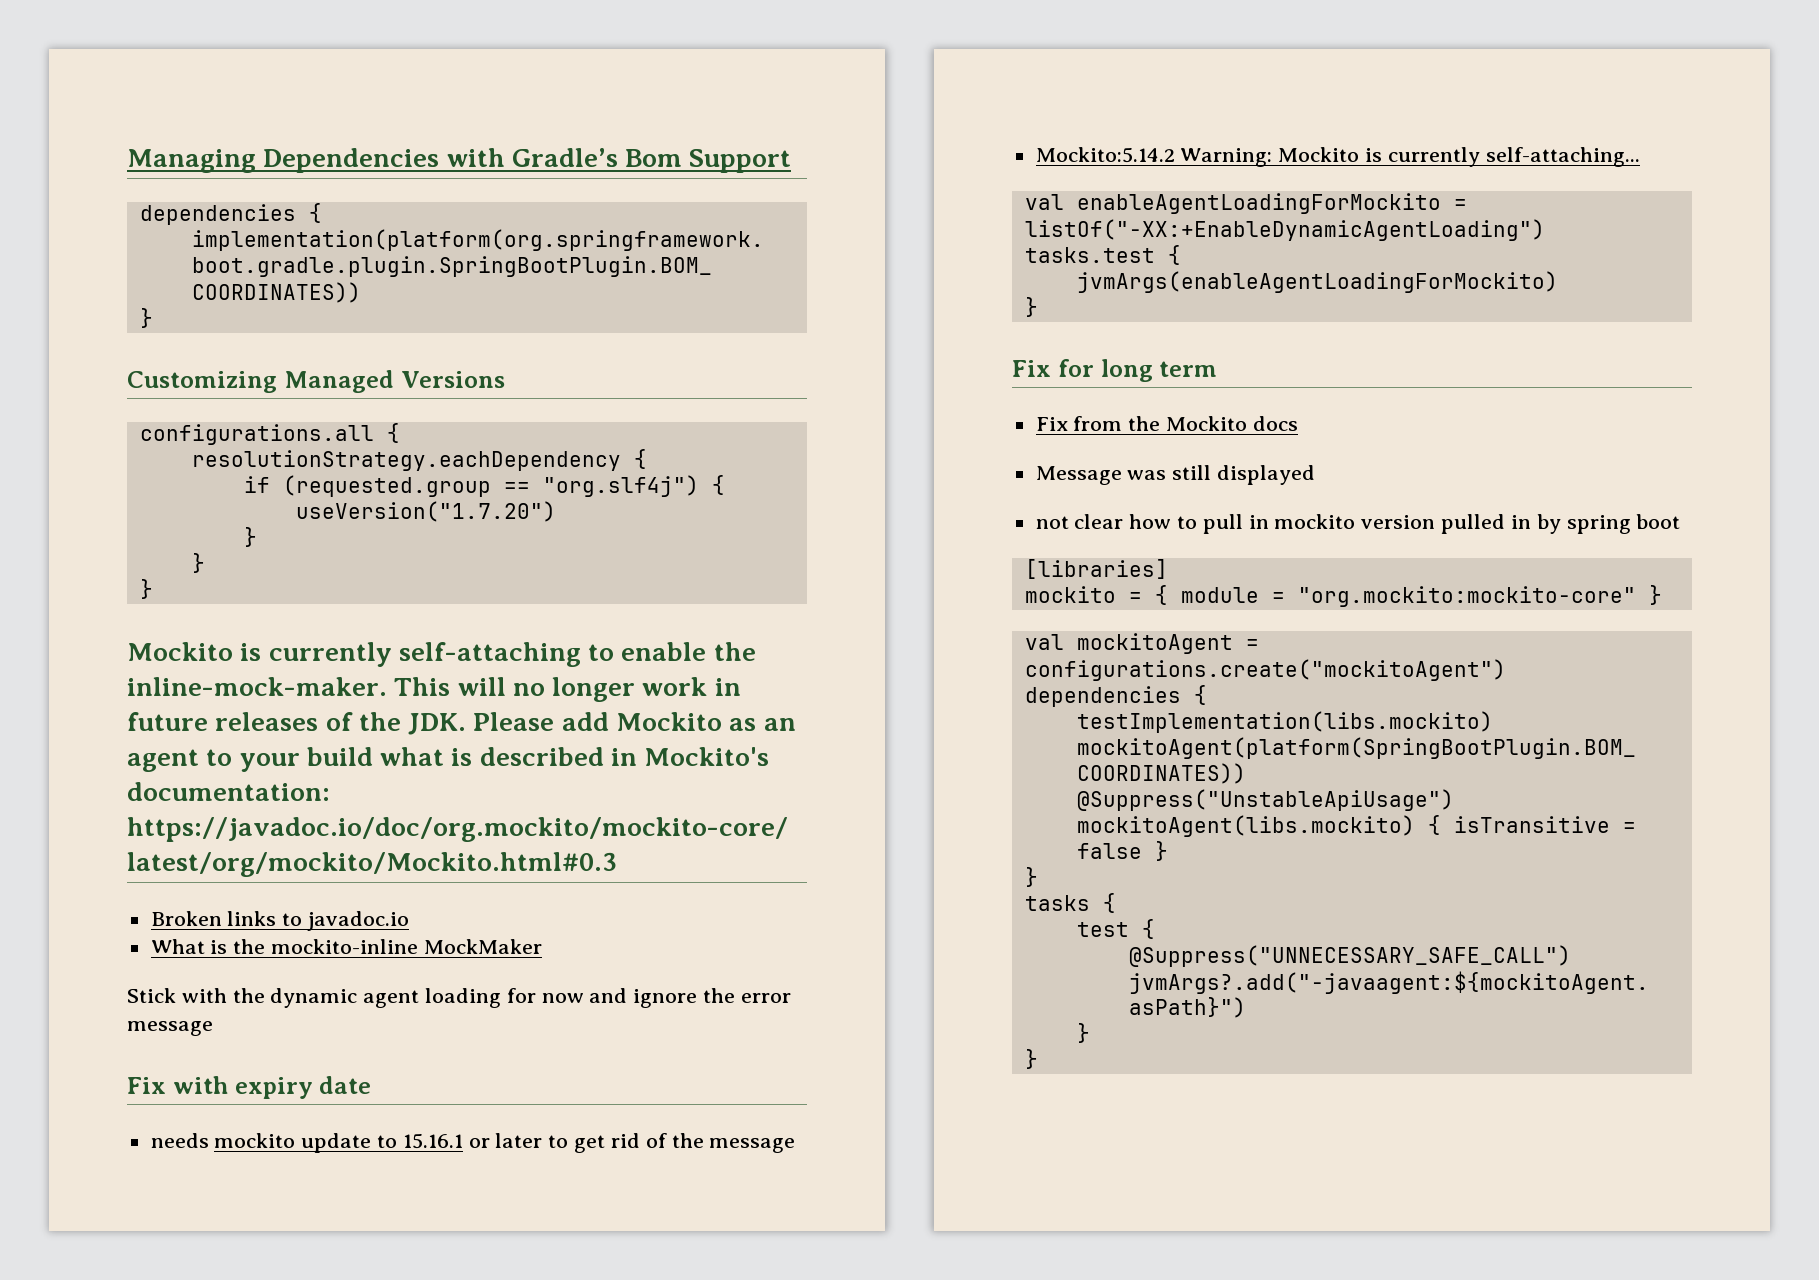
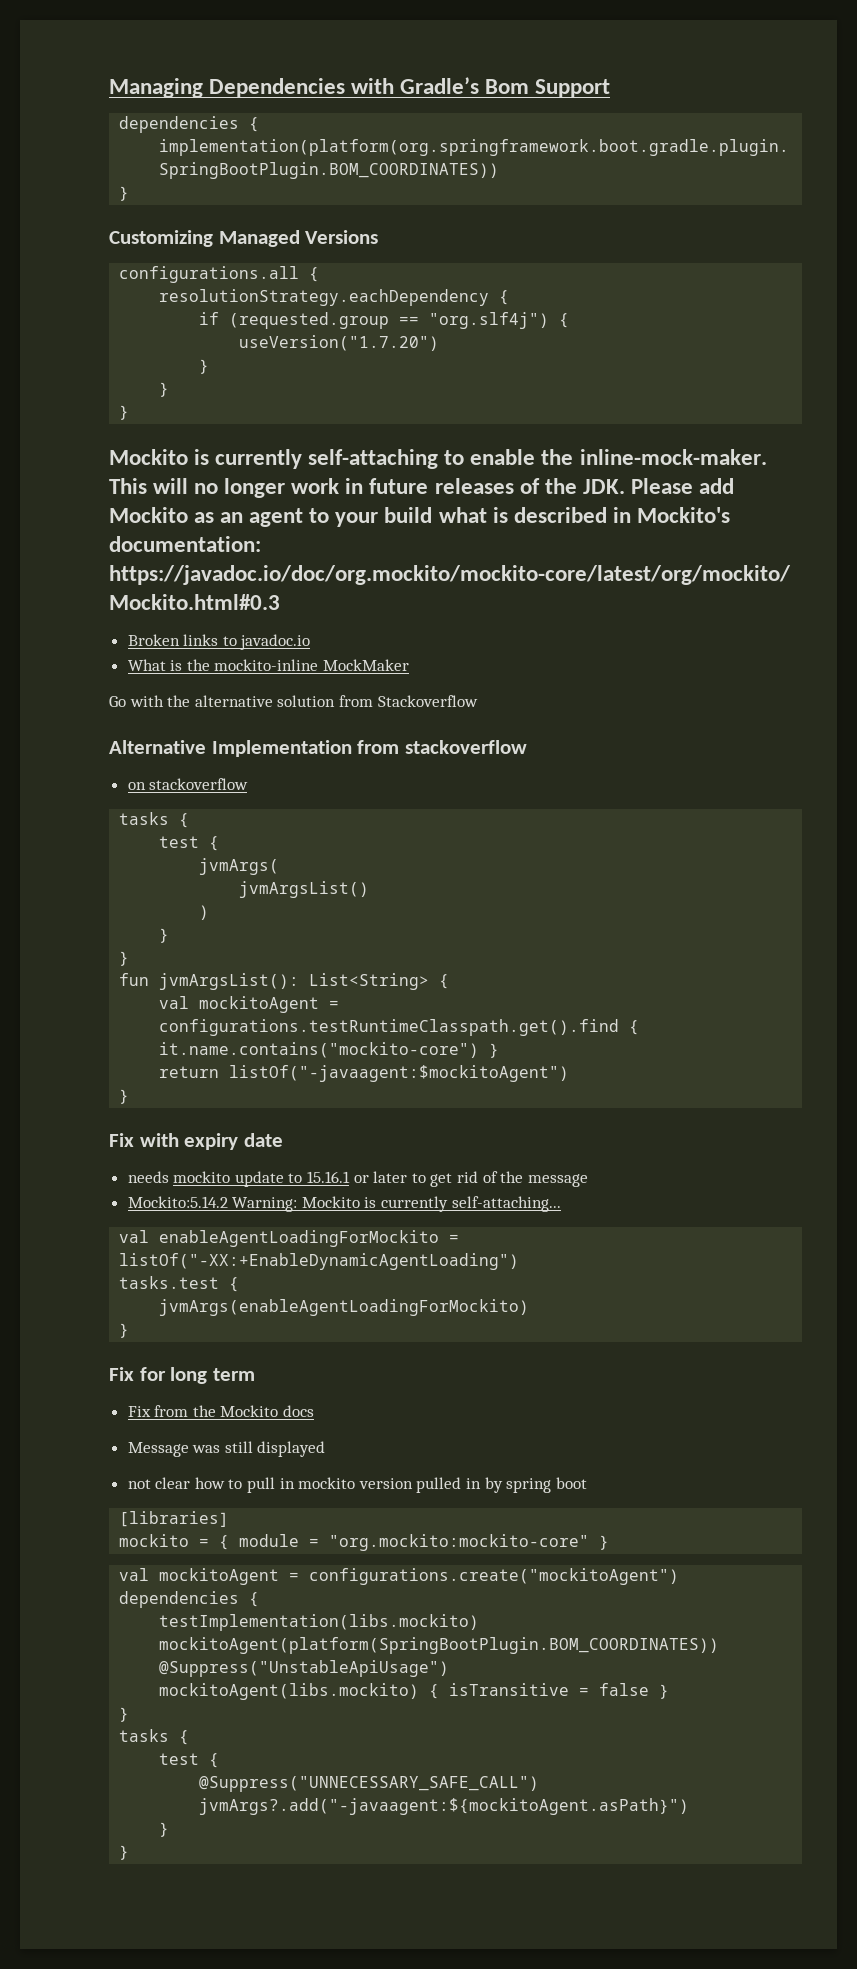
[127,988,176,1003] Stick -> [109,696,126,707] Go
[270,988,791,1008] [127,1021,213,1036] dynamic agent loading for now and ignore the error message -> [194,695,478,707] [109,740,527,757] [127,778,249,790] [119,812,190,828] [159,836,220,851] [199,858,280,875] [239,881,370,898] [199,905,210,920] [159,928,170,943] [119,951,130,966] [119,973,450,990] [159,996,340,1013] [159,1019,640,1036] [159,1042,500,1058] [159,1065,570,1082] [119,1089,130,1104] alternative solution from Stackoverflow // Alternative Implementation from stackoverflow // on stackoverflow // tasks { // test { // jvmArgs( // jvmArgsList() // ) // } // } // fun jvmArgsList(): List<String> { // val mockitoAgent = configurations.testRuntimeClasspath.get().find { it.name.contains("mockito-core") } // return listOf("-javaagent:$mockitoAgent") // }

